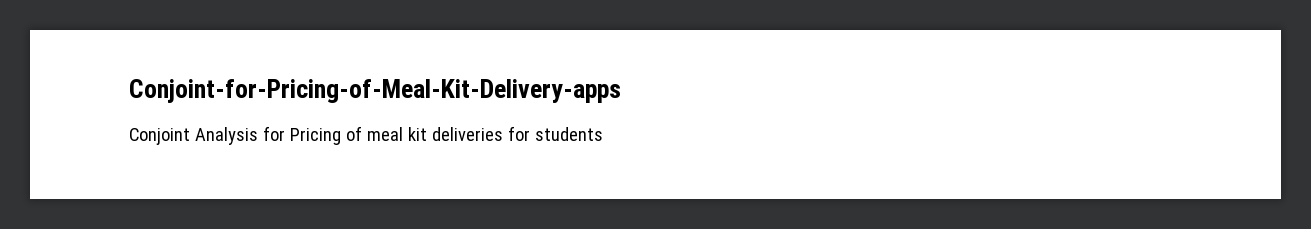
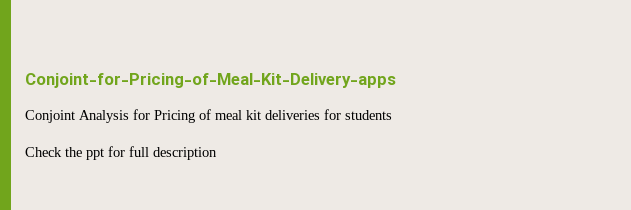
(603, 134) none -> [25,146,217,160] // Check the ppt for full description

